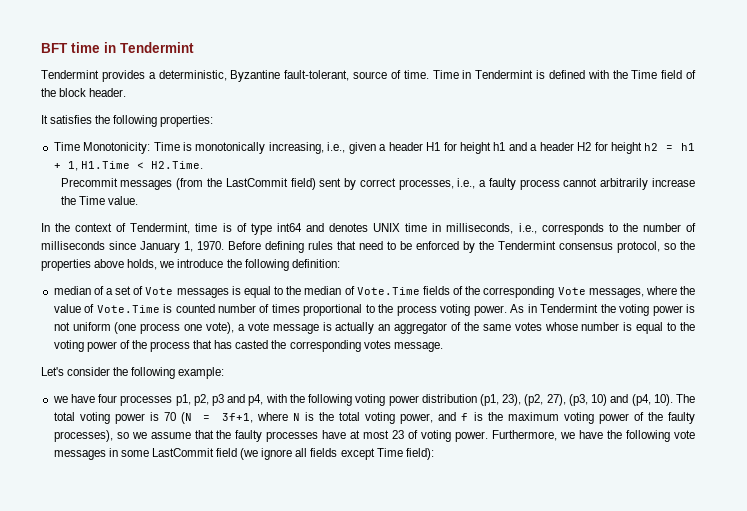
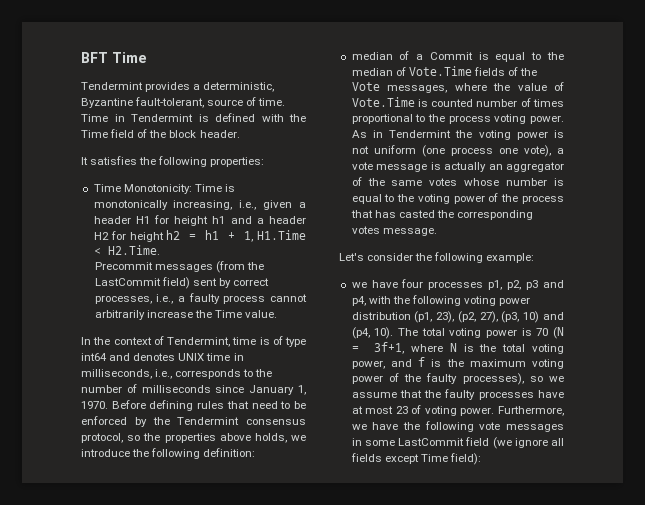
[71,42,194,53] time in Tendermint -> [112,52,147,63] Time
[115,286,229,298] set of Vote messages -> [429,52,473,60] Commit
[483,286,555,298] corresponding -> (538, 72) none

